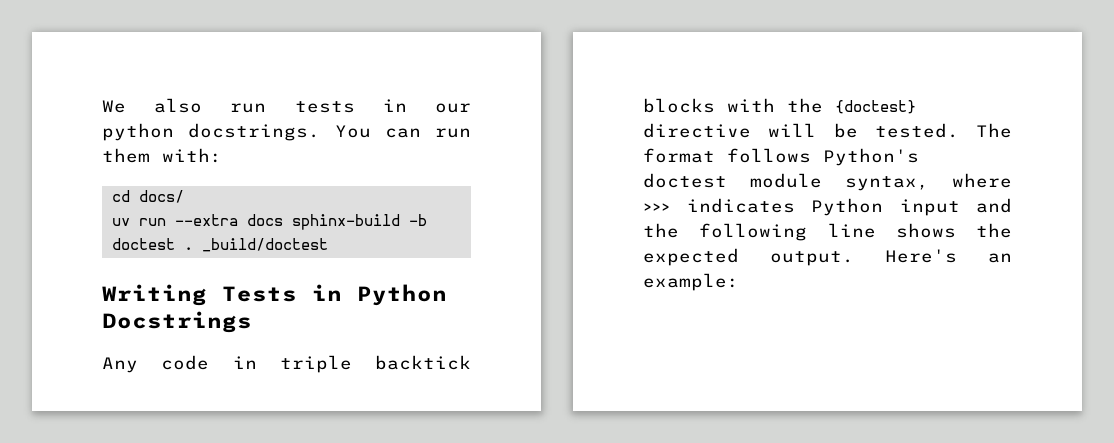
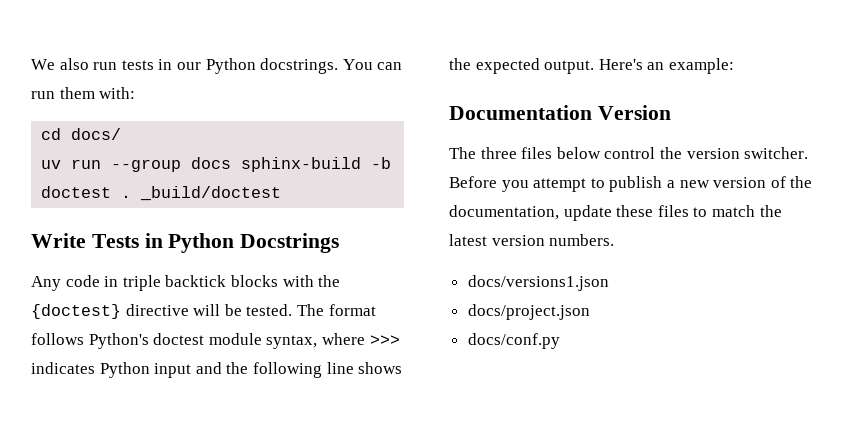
[102,123,174,141] python -> [205,58,256,74] Python
[174,214,238,226] --extra -> [111,159,182,172] --group
[102,284,207,306] Writing -> [31,233,86,248] Write
(739, 282) none -> [449,105,671,120] [449,147,809,159] [449,176,813,192] [449,205,782,221] [449,234,615,246] [467,275,609,291] [467,304,590,320] [467,333,560,349] // Documentation Version // The three files below control the version switcher. Before you attempt to publish a new version of the documentation, update these files to match the latest version numbers. // docs/versions1.json // docs/project.json // docs/conf.py

